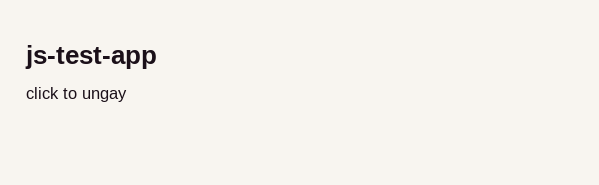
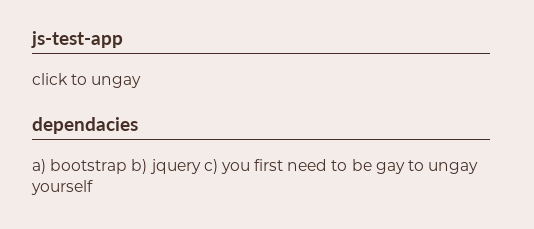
(127, 96) none -> [32,117,138,134] [32,159,479,174] [31,180,93,195] // dependacies // a) bootstrap b) jquery c) you first need to be gay to ungay yourself

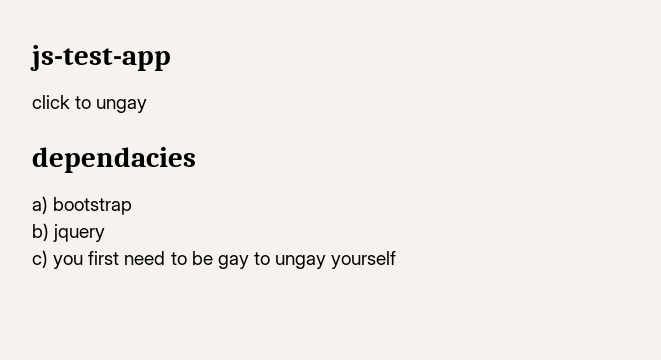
(128, 166) none -> (133, 206) //
(201, 166) none -> (106, 233) //

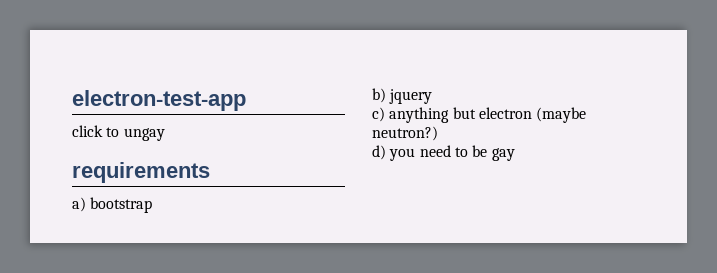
[30,45,171,71] js-test-app -> [72,90,246,111] electron-test-app
[32,147,196,173] dependacies -> [72,162,210,183] requirements
[53,251,120,269] you first -> [389,107,587,123] [372,126,438,141] [372,145,416,161] anything but electron (maybe neutron?) // d) you
[253,251,397,269] to ungay yourself -> (515, 154) none

